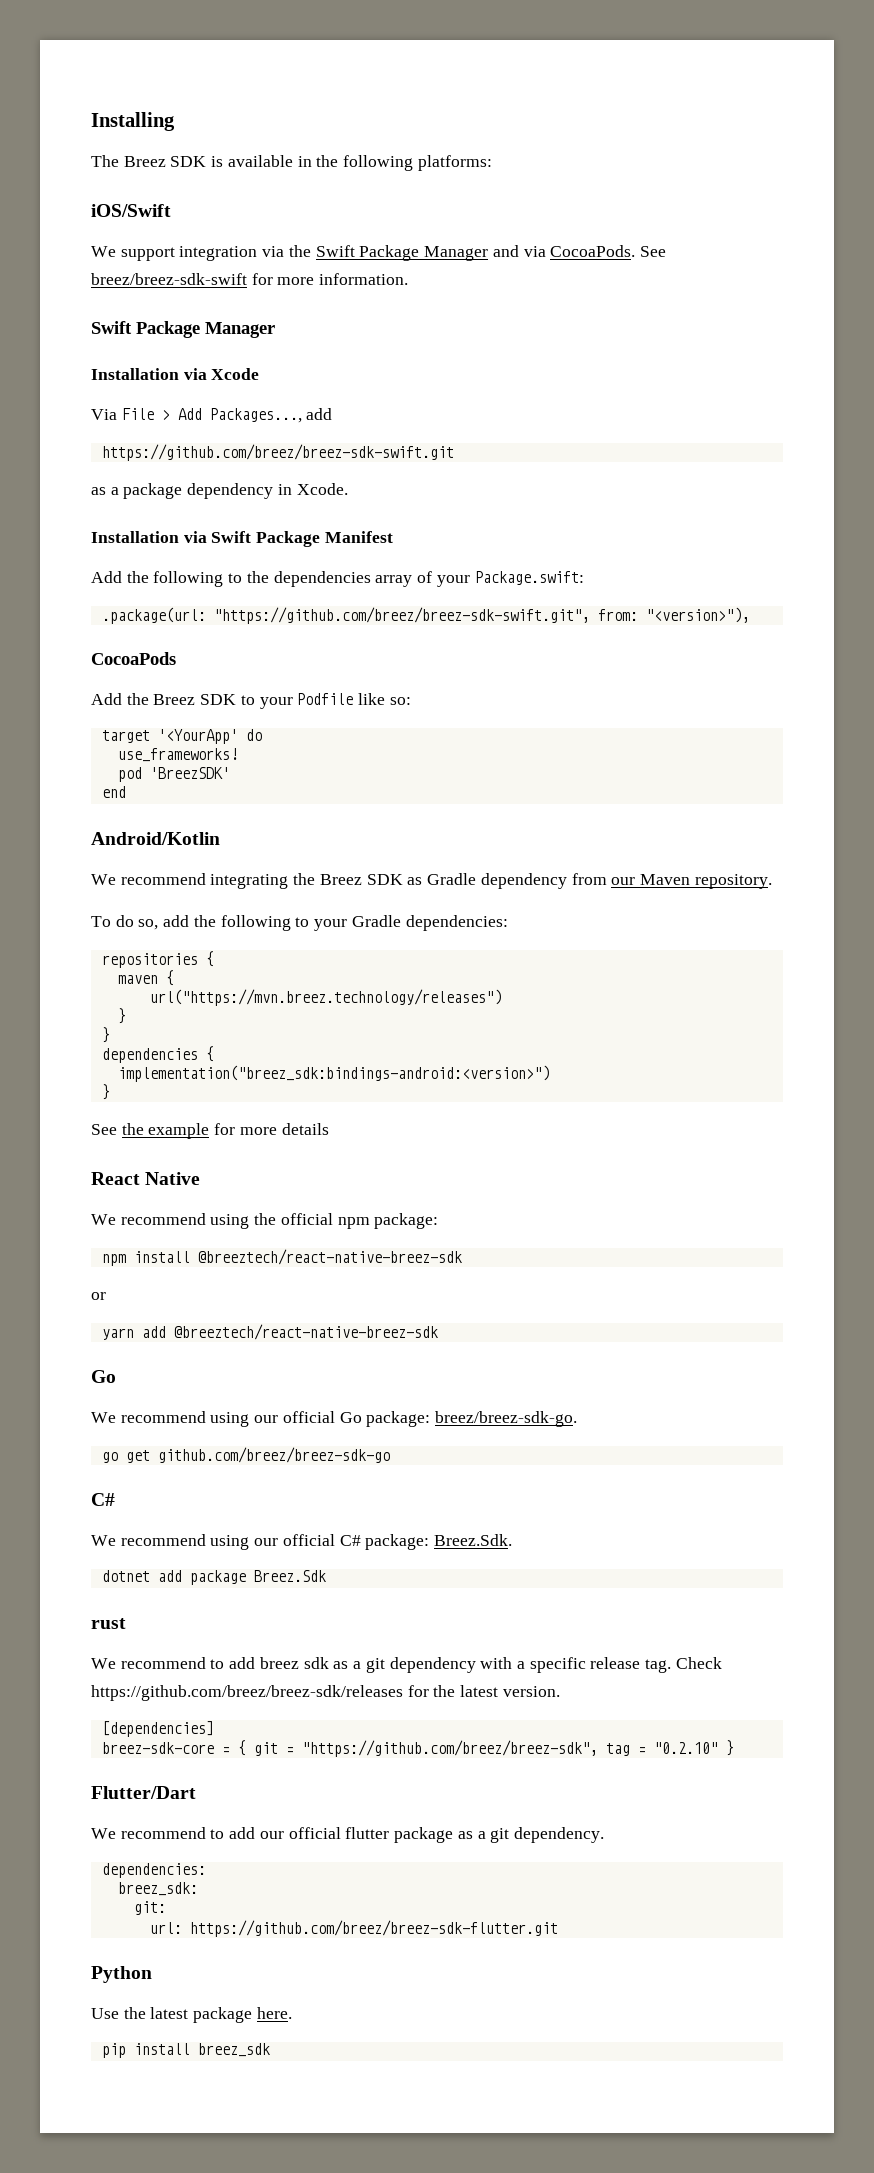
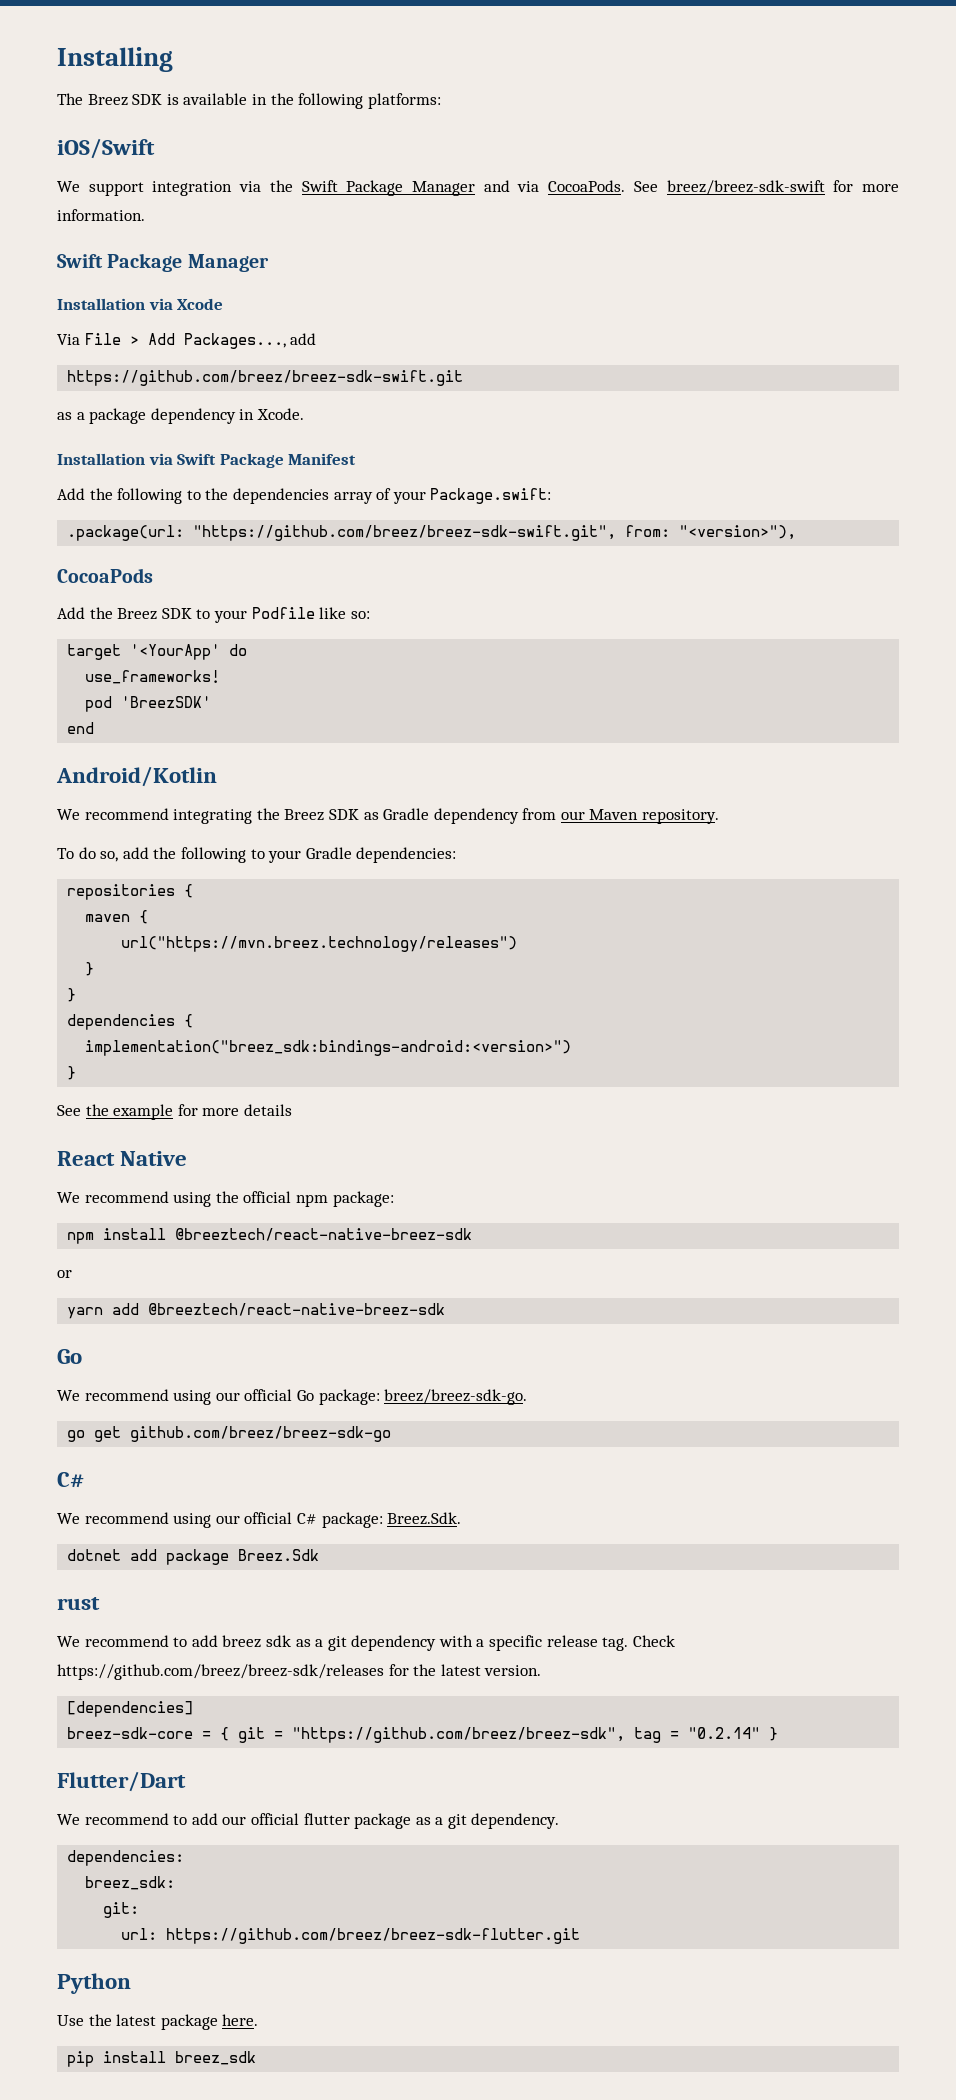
[653,1742,718,1754] "0.2.10" -> [688,1727,761,1739] "0.2.14"

